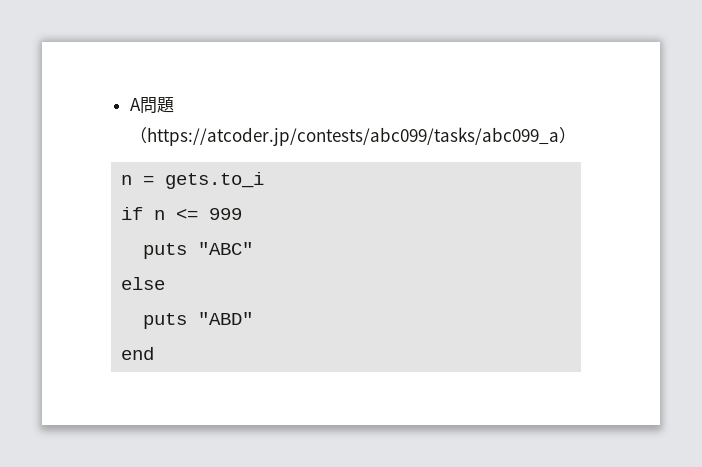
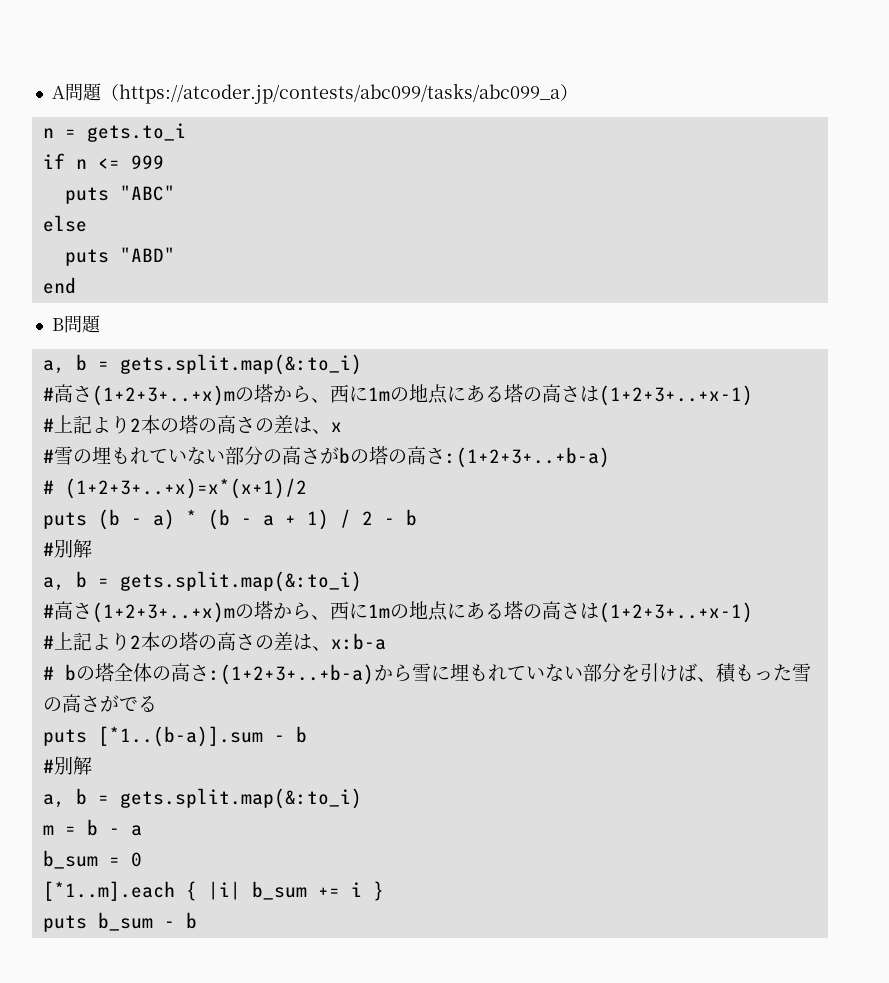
(155, 353) none -> [51,315,101,333] [42,354,362,375] [42,384,753,406] [42,415,342,434] [42,446,610,468] [42,478,307,499] [42,509,417,530] [42,539,92,558] [42,571,362,592] [42,601,753,623] [42,632,386,651] [42,663,811,685] [42,694,157,713] [42,726,307,747] [42,756,92,775] [42,788,362,809] [42,819,142,836] [42,850,142,869] [42,881,384,901] [42,912,197,932] // B問題 // a, b = gets.split.map(&:to_i) // #高さ(1+2+3+..+x)mの塔から、西に1mの地点にある塔の高さは(1+2+3+..+x-1) // #上記より2本の塔の高さの差は、x // #雪の埋もれていない部分の高さがbの塔の高さ:(1+2+3+..+b-a) // # (1+2+3+..+x)=x*(x+1)/2 // puts (b - a) * (b - a + 1) / 2 - b // #別解 // a, b = gets.split.map(&:to_i) // #高さ(1+2+3+..+x)mの塔から、西に1mの地点にある塔の高さは(1+2+3+..+x-1) // #上記より2本の塔の高さの差は、x:b-a // # bの塔全体の高さ:(1+2+3+..+b-a)から雪に埋もれていない部分を引けば、積もった雪の高さがでる // puts [*1..(b-a)].sum - b // #別解 // a, b = gets.split.map(&:to_i) // m = b - a // b_sum = 0 // [*1..m].each { |i| b_sum += i } // puts b_sum - b

